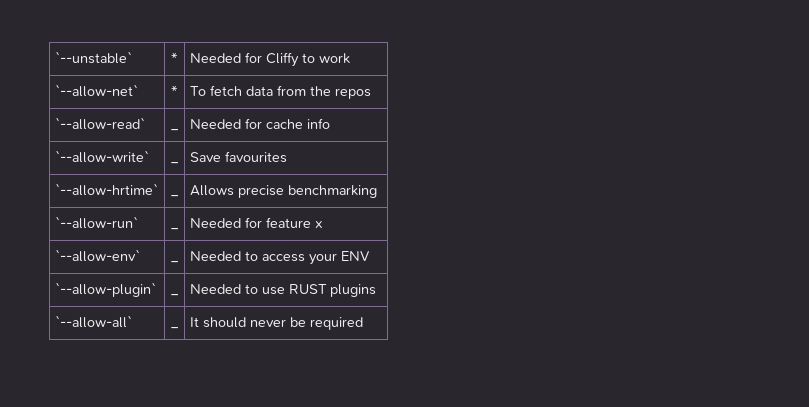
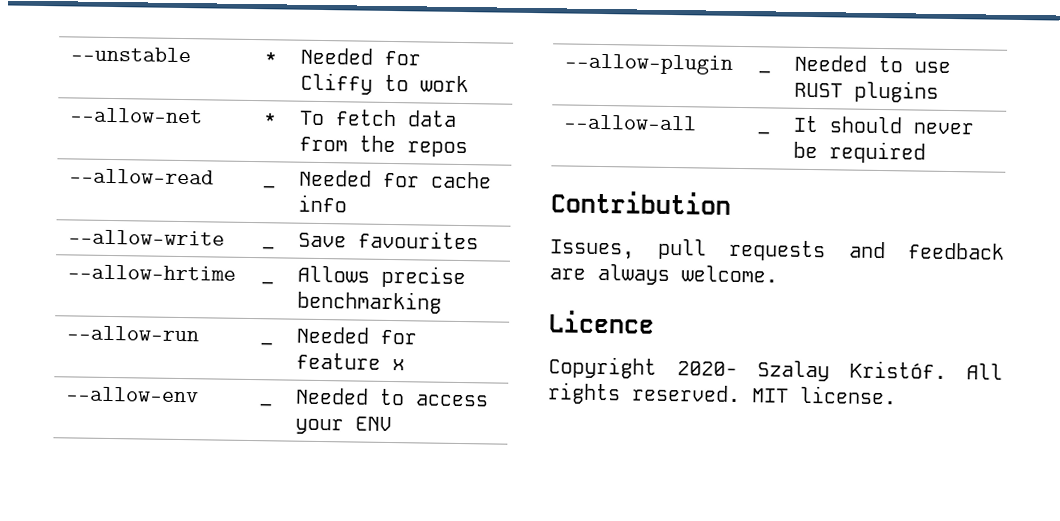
[54,51,132,64] `--unstable` -> [70,46,193,63] --unstable
[54,84,138,97] `--allow-net` -> [69,107,204,124] --allow-net
[54,117,145,130] `--allow-read` -> [69,168,215,185] --allow-read
[54,150,149,163] `--allow-write` -> [68,229,226,246] --allow-write
[54,183,158,196] `--allow-hrtime` -> [67,264,237,281] --allow-hrtime
[54,216,138,229] `--allow-run` -> [66,325,201,342] --allow-run
[54,249,140,262] `--allow-env` -> [65,386,200,403] --allow-env
[54,282,156,297] `--allow-plugin` -> [564,53,734,75] --allow-plugin
[54,315,132,328] `--allow-all` -> [563,114,698,131] --allow-all
(363, 323) none -> [550,190,731,215] [550,238,1005,262] [549,263,778,286] [548,310,655,334] [548,356,1003,382] [547,382,897,405] // Contribution // Issues, pull requests and feedback are always welcome. // Licence // Copyright 2020- Szalay Kristóf. All rights reserved. MIT license.

